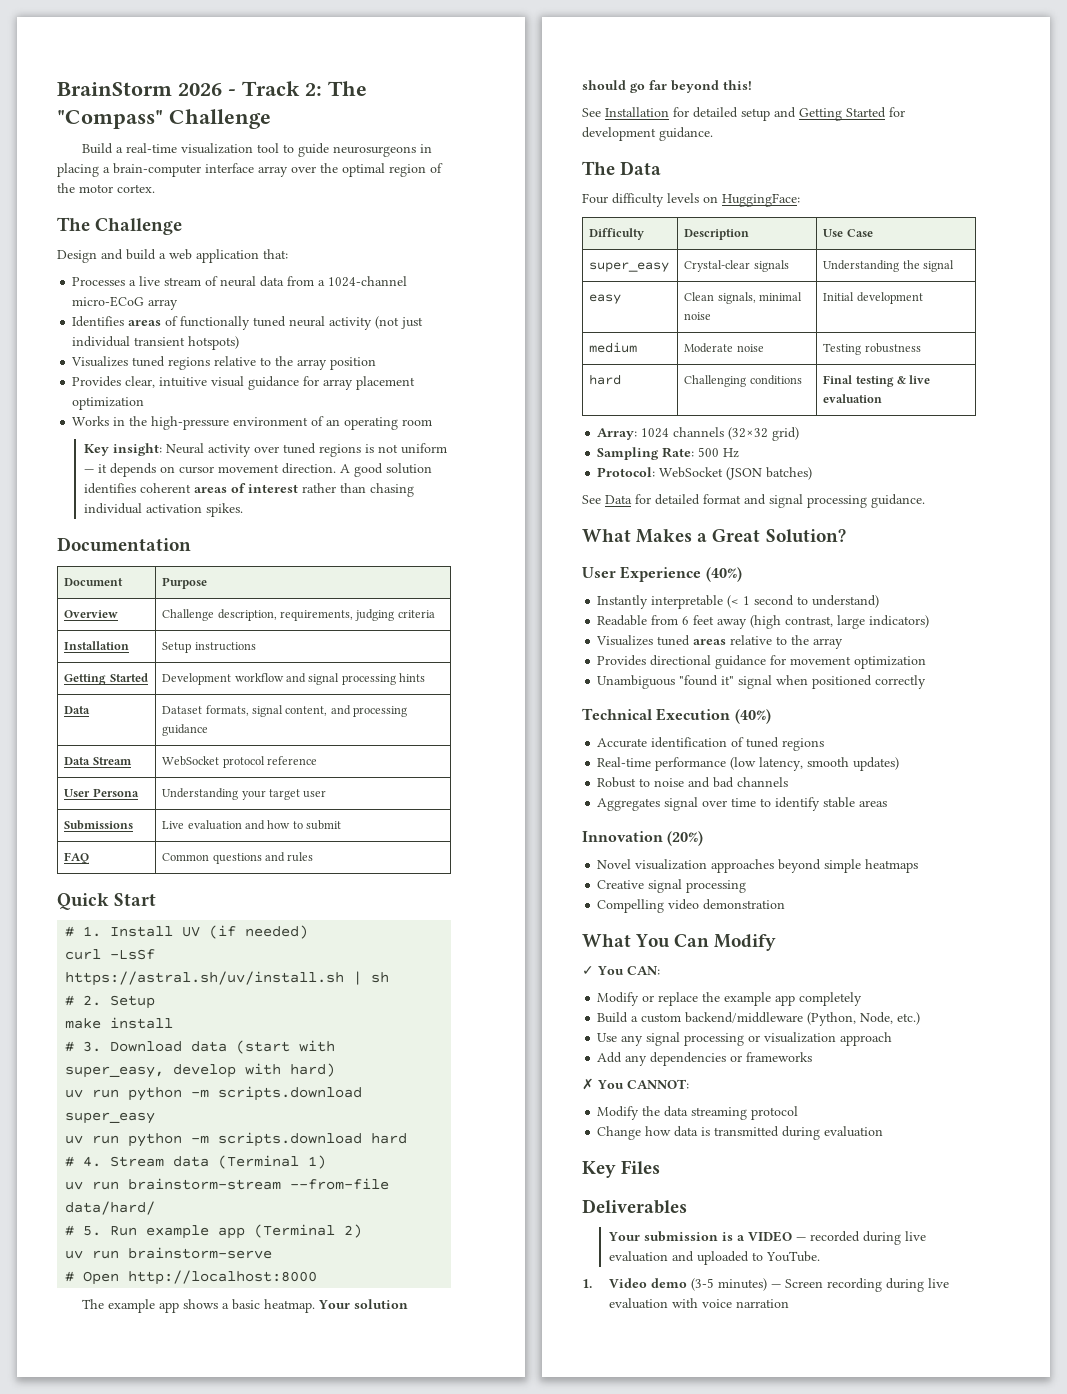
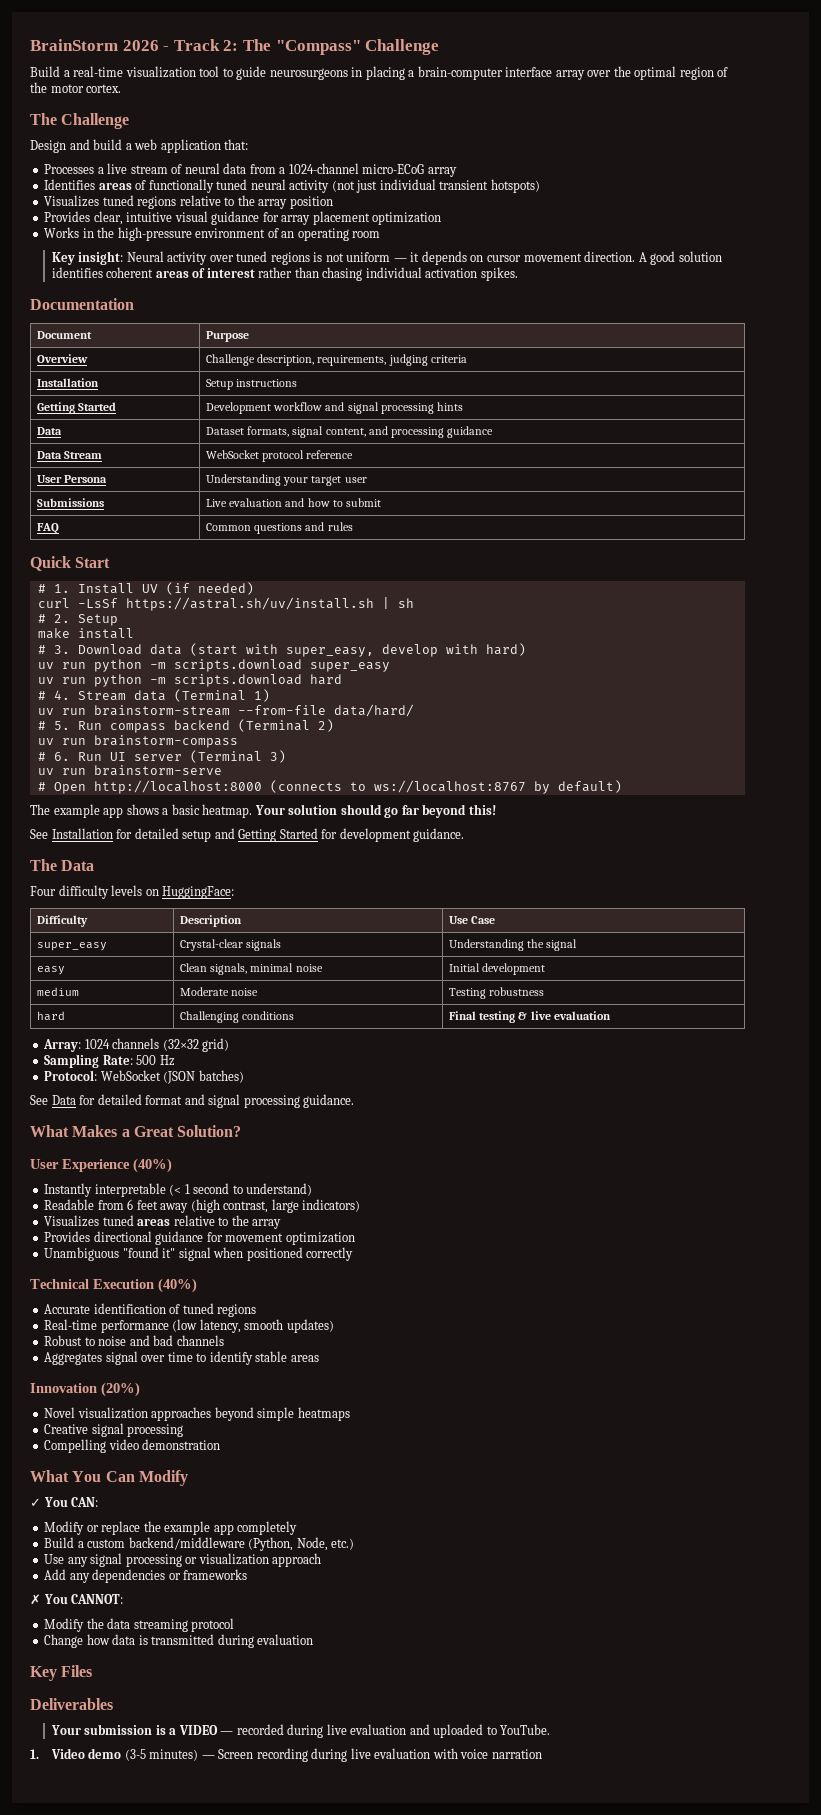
[146,1225,246,1239] example app -> [109,720,230,733] compass backend
(363, 1231) none -> [37,735,238,748] [37,750,286,763] // uv run brainstorm-compass // # 6. Run UI server (Terminal 3)
(318, 1277) none -> [269,780,622,794] (connects to ws://localhost:8767 by default)

